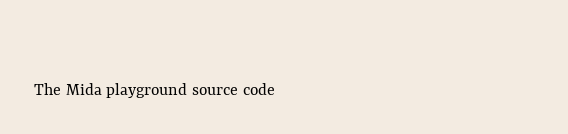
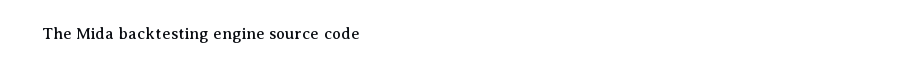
[106,83,188,98] playground -> [118,27,265,43] backtesting engine

